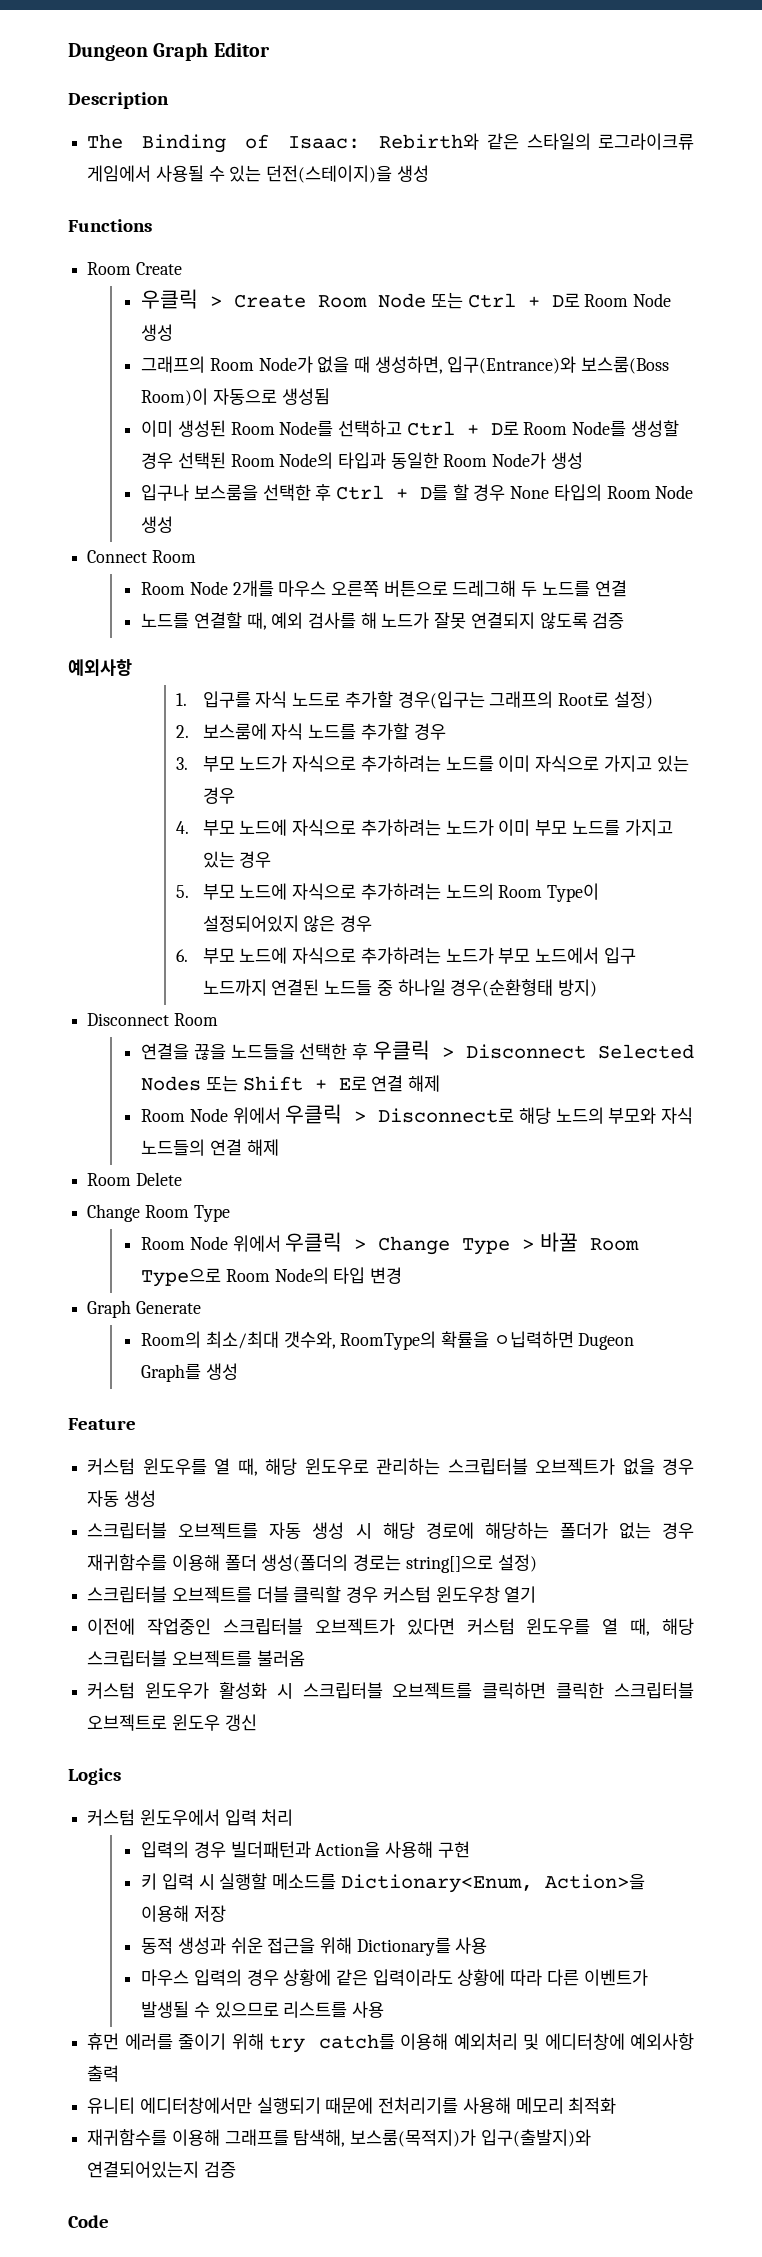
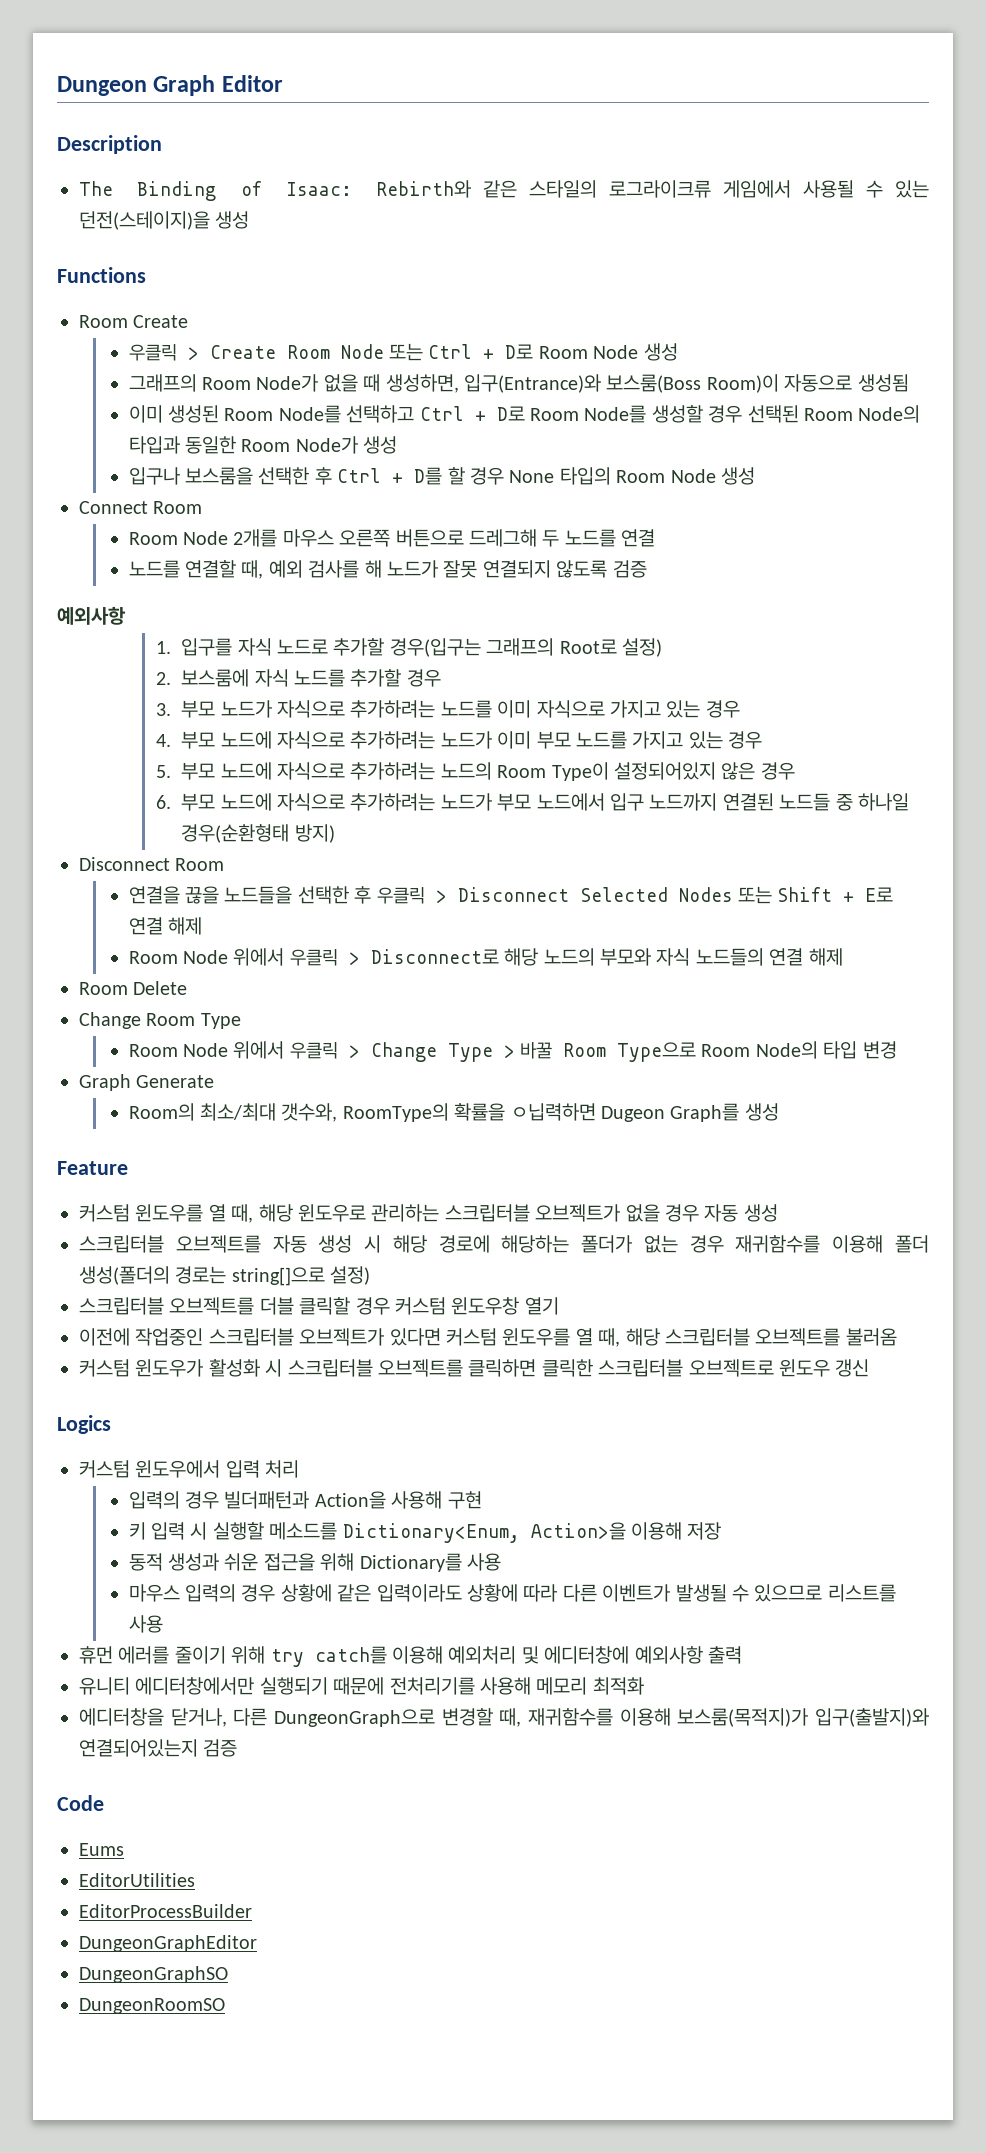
[87,2129,346,2147] 재귀함수를 이용해 그래프를 탐색해, -> [79,1708,671,1727] 에디터창을 닫거나, 다른 DungeonGraph으로 변경할 때, 재귀함수를 이용해
(109, 2221) none -> [79,1843,124,1856] [79,1873,195,1887] [79,1904,252,1918] [79,1935,257,1952] [79,1966,228,1983] [79,1998,225,2014] // Eums // EditorUtilities // EditorProcessBuilder // DungeonGraphEditor // DungeonGraphSO // DungeonRoomSO

